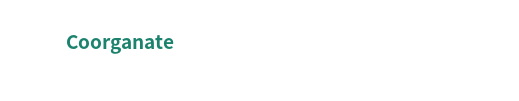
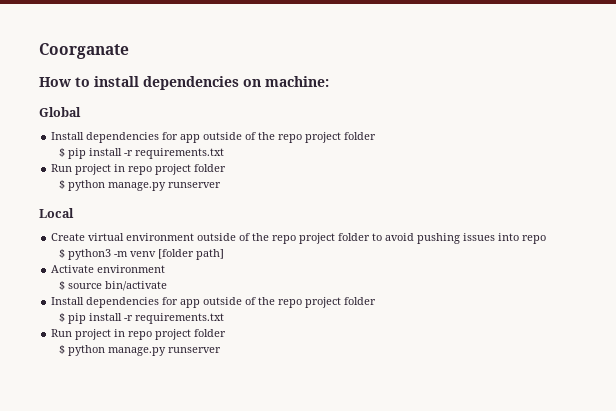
(174, 44) none -> [39,76,329,90] [39,107,81,117] [51,132,377,143] [59,148,225,159] [51,164,227,175] [59,180,222,191] [39,208,74,218] [51,233,547,244] [59,249,225,260] [51,265,166,273] [59,281,168,291] [51,297,377,308] [59,313,225,324] [51,329,227,340] [59,345,222,356] // How to install dependencies on machine: // Global // Install dependencies for app outside of the repo project folder // $ pip install -r requirements.txt // Run project in repo project folder // $ python manage.py runserver // Local // Create virtual environment outside of the repo project folder to avoid pushing issues into repo // $ python3 -m venv [folder path] // Activate environment // $ source bin/activate // Install dependencies for app outside of the repo project folder // $ pip install -r requirements.txt // Run project in repo project folder // $ python manage.py runserver

